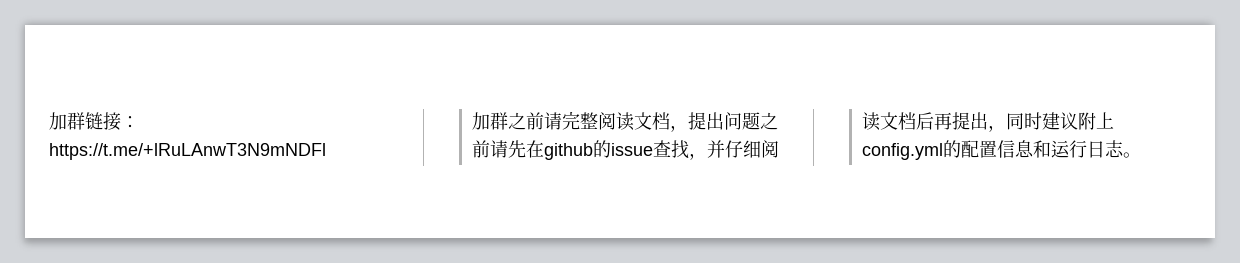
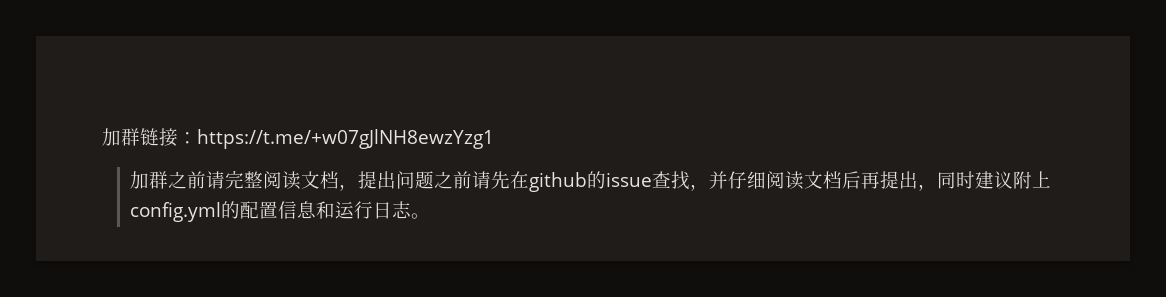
[49,143,326,160] https://t.me/+lRuLAnwT3N9mNDFl -> [197,129,494,149] https://t.me/+w07gJlNH8ewzYzg1

